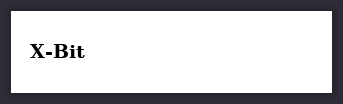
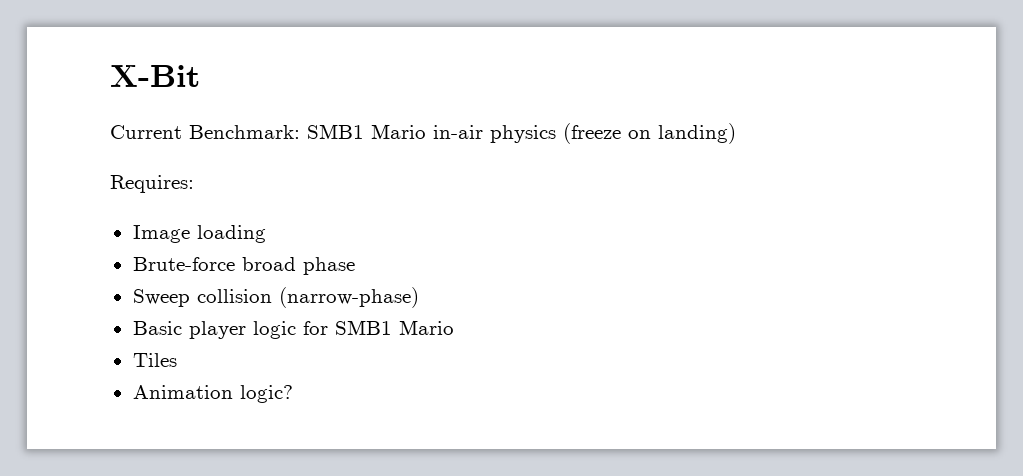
(85, 51) none -> [110,123,736,144] [110,175,194,193] [132,225,266,243] [132,257,355,275] [132,287,419,308] [132,320,454,339] [132,353,177,367] [132,385,293,403] // Current Benchmark: SMB1 Mario in-air physics (freeze on landing) // Requires: // Image loading // Brute-force broad phase // Sweep collision (narrow-phase) // Basic player logic for SMB1 Mario // Tiles // Animation logic?

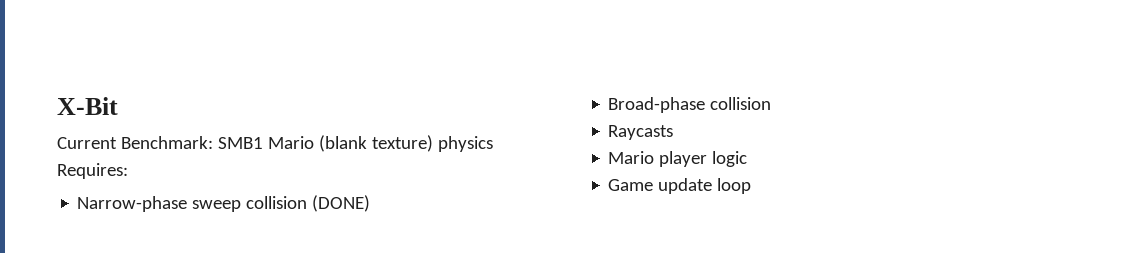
[433,123,736,144] [110,175,194,193] [132,225,266,243] [132,257,355,275] [132,287,419,308] [132,320,454,339] [132,353,177,367] [132,385,293,403] in-air physics (freeze on landing) // Requires: // Image loading // Brute-force broad phase // Sweep collision (narrow-phase) // Basic player logic for SMB1 Mario // Tiles // Animation logic? -> [318,135,493,152] [57,163,128,179] [77,195,371,212] [608,97,772,113] [608,125,674,140] [608,151,748,167] [608,178,752,194] (blank texture) physics Requires: // Narrow-phase sweep collision (DONE) // Broad-phase collision // Raycasts // Mario player logic // Game update loop

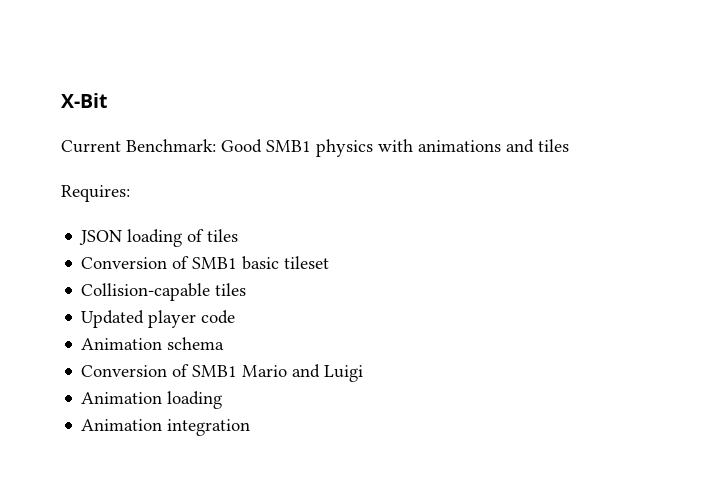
[217,135,493,152] [57,163,128,179] [77,195,371,212] [608,97,772,113] [608,125,674,140] [608,151,748,167] [608,178,752,194] SMB1 Mario (blank texture) physics Requires: // Narrow-phase sweep collision (DONE) // Broad-phase collision // Raycasts // Mario player logic // Game update loop -> [221,139,569,157] [61,185,130,202] [79,229,239,247] [81,256,330,270] [81,283,247,301] [81,310,236,328] [81,337,225,350] [81,364,364,382] [81,391,223,409] [81,419,251,436] Good SMB1 physics with animations and tiles // Requires: // JSON loading of tiles // Conversion of SMB1 basic tileset // Collision-capable tiles // Updated player code // Animation schema // Conversion of SMB1 Mario and Luigi // Animation loading // Animation integration

